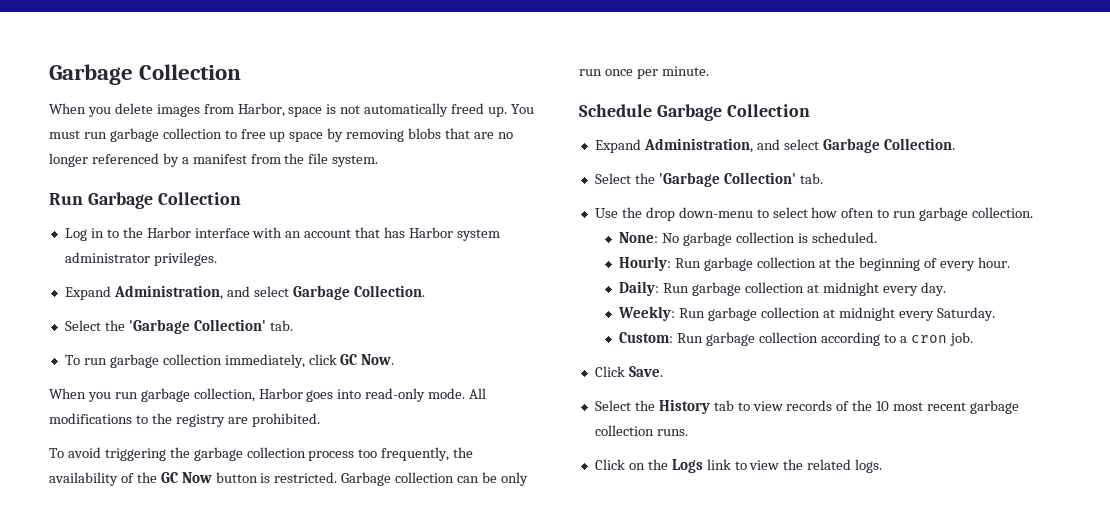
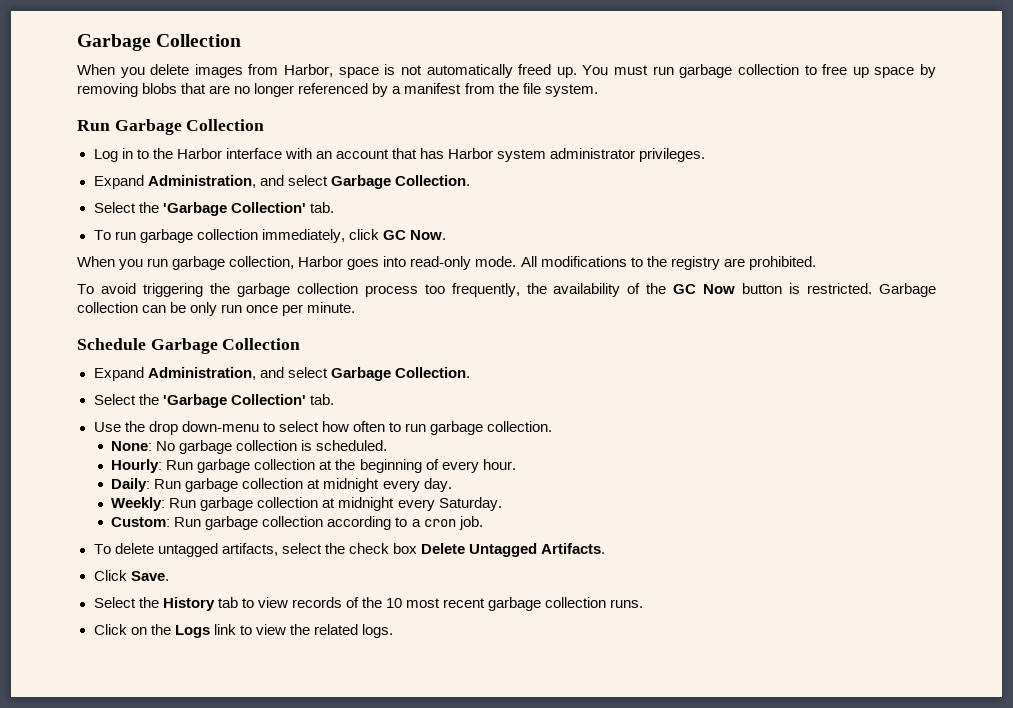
(973, 339) none -> [93,543,605,557] // To delete untagged artifacts, select the check box Delete Untagged Artifacts.

